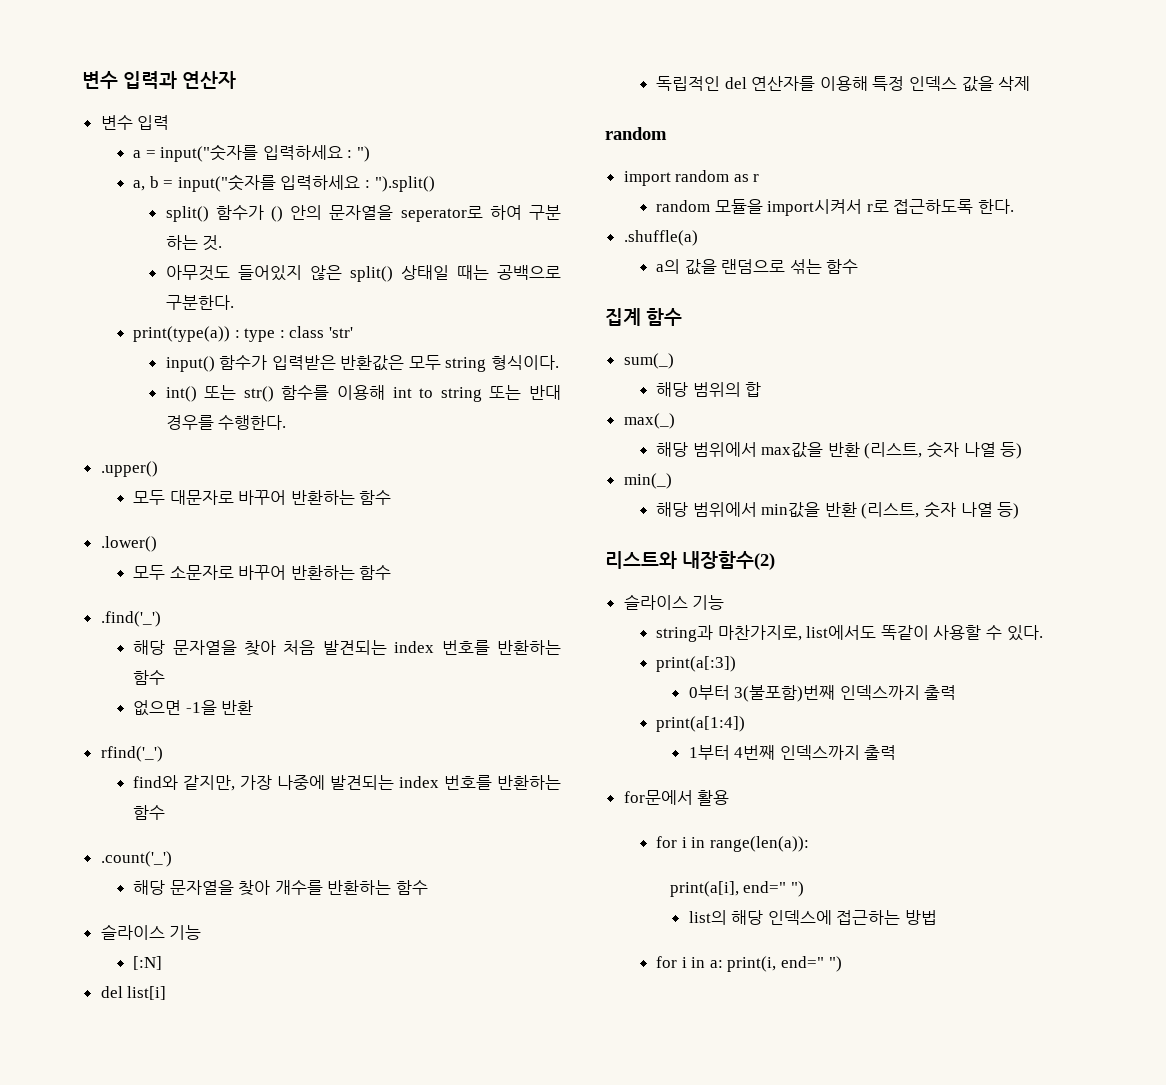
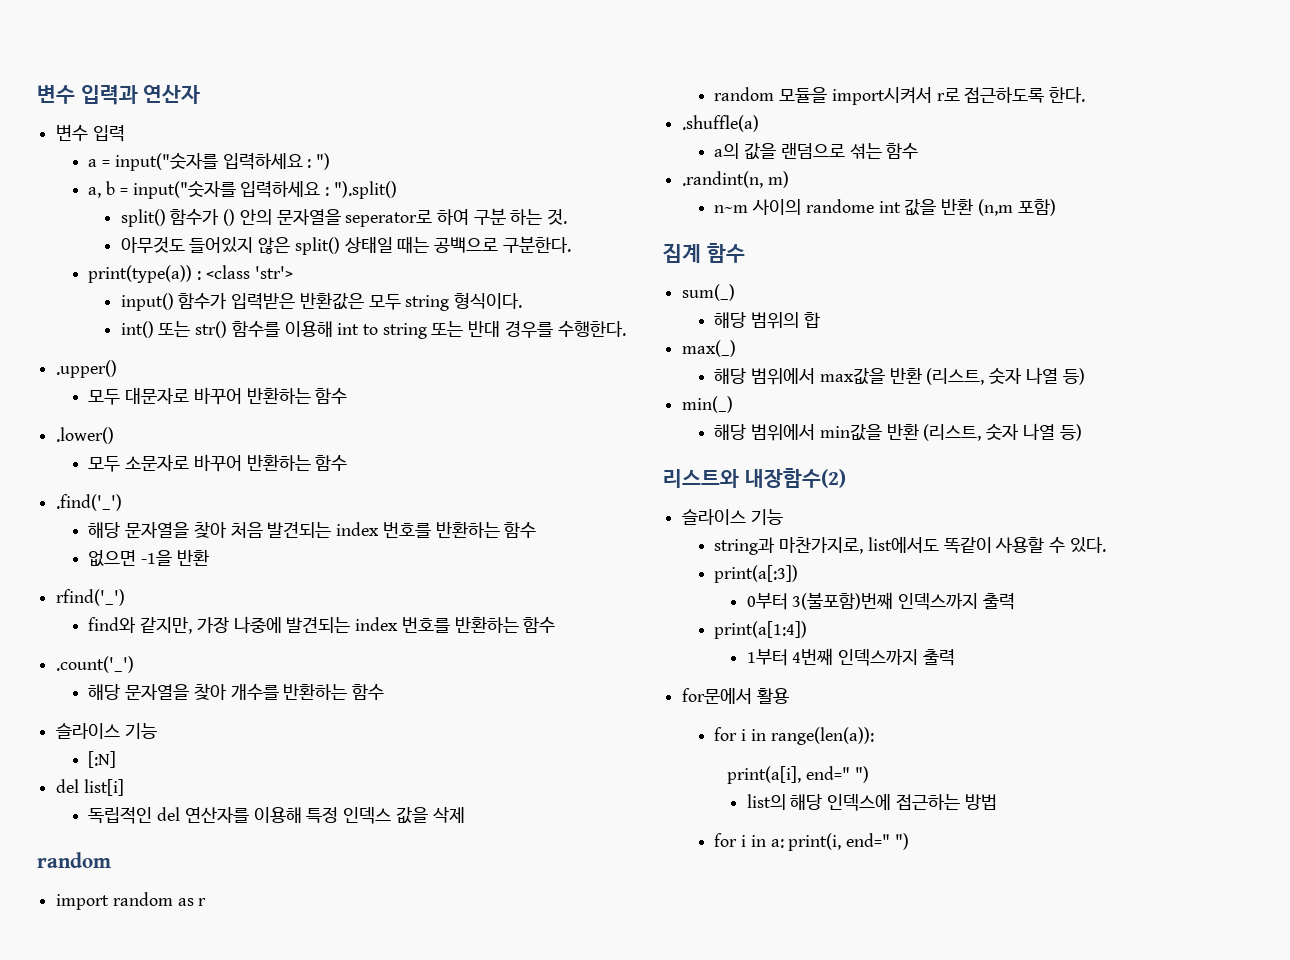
[244,326,354,342] type : class 'str' -> [205,265,293,279] <class 'str'>
(859, 266) none -> [682,171,789,188] [714,198,1056,216] // .randint(n, m) // n~m 사이의 randome int 값을 반환 (n,m 포함)

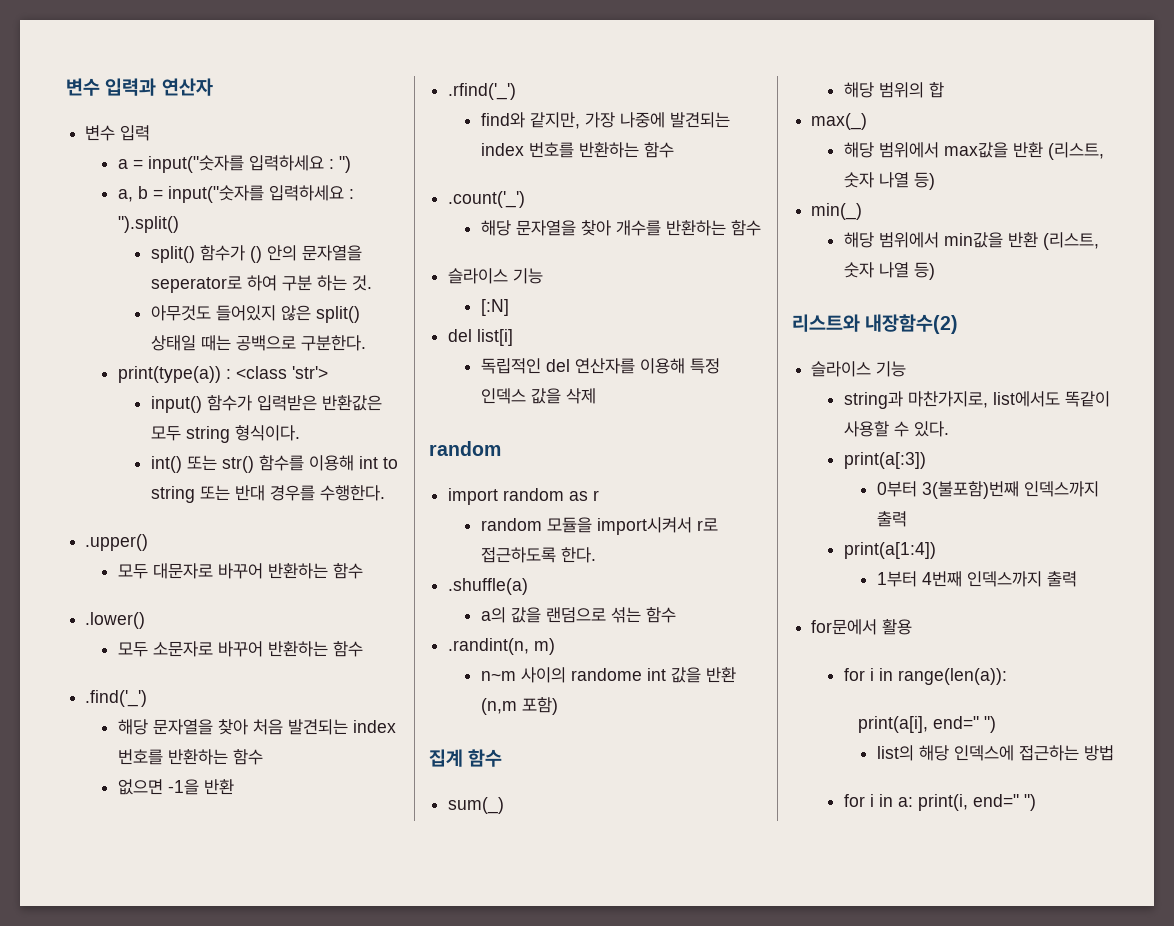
[56,589,126,606] rfind('_') -> [448,83,517,100] .rfind('_')

